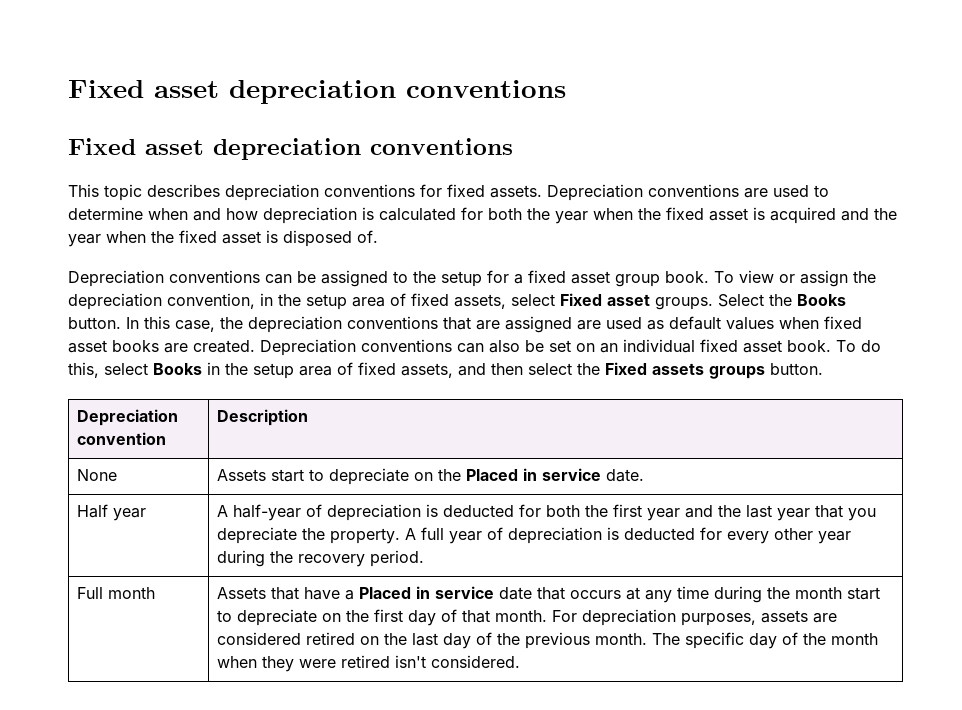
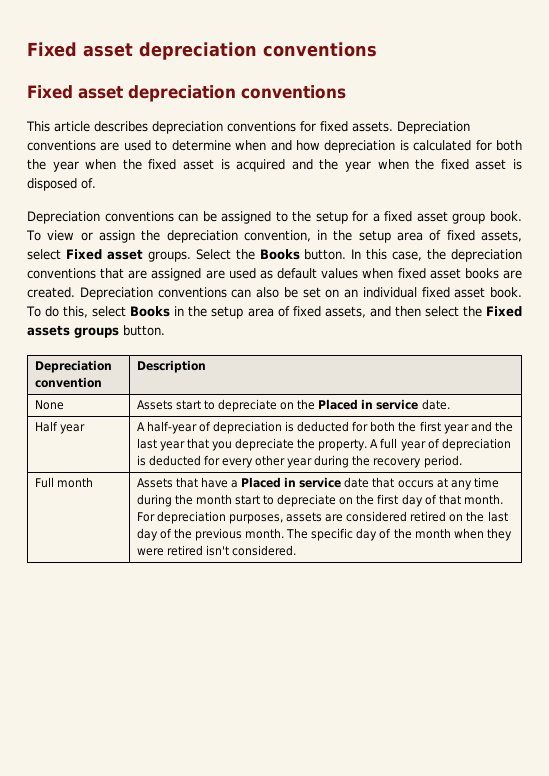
[104,184,142,201] topic -> [54,121,90,132] article

